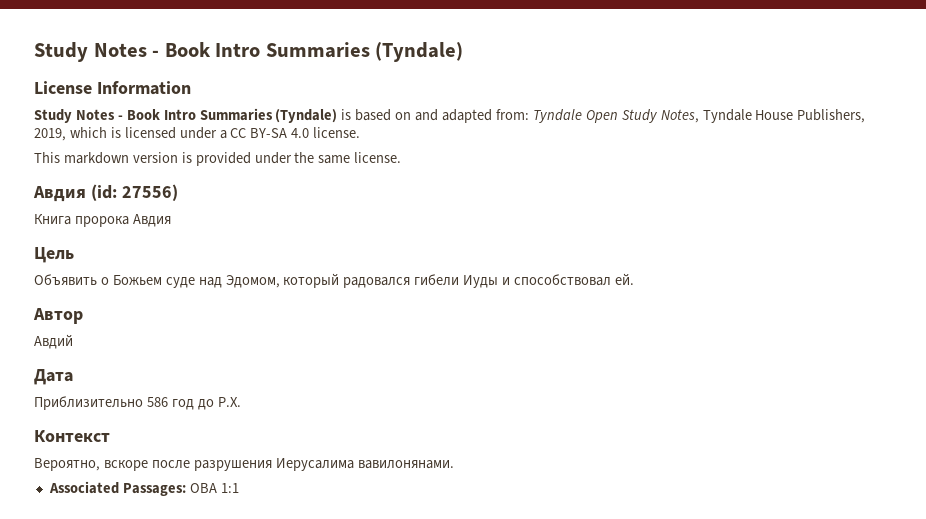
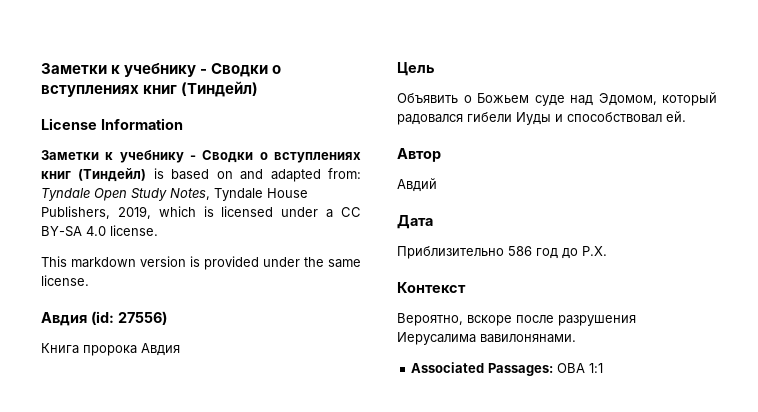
[34,42,464,62] [34,81,191,95] [34,108,338,123] Study Notes - Book Intro Summaries (Tyndale) // License Information // Study Notes - Book Intro Summaries (Tyndale) -> [41,63,282,77] [41,81,259,97] [41,118,183,130] [41,150,361,163] [41,168,147,182] Заметки к учебнику - Сводки о вступлениях книг (Тиндейл) // License Information // Заметки к учебнику - Сводки о вступлениях книг (Тиндейл)

